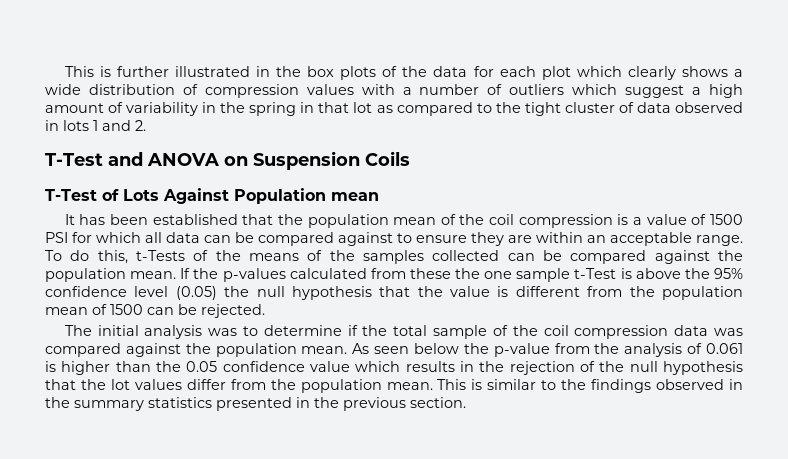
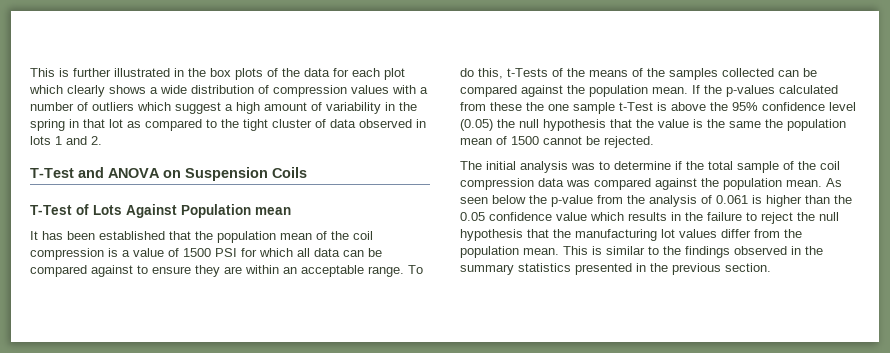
[515,286,623,297] different from -> [707,119,761,128] the same
[147,307,174,315] can -> [543,136,582,145] cannot
[509,361,743,375] [45,379,106,390] rejection of the null hypothesis that the -> [707,212,839,224] [460,229,657,241] failure to reject the null hypothesis that the manufacturing

